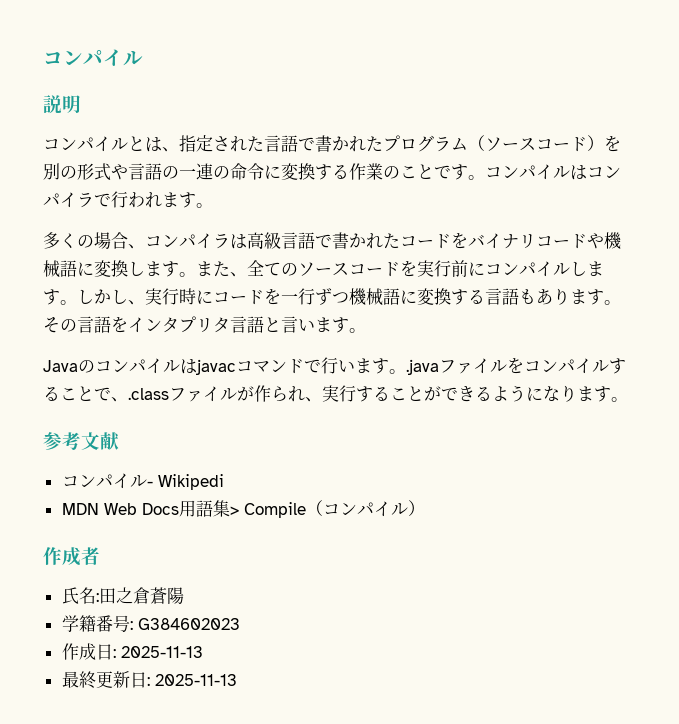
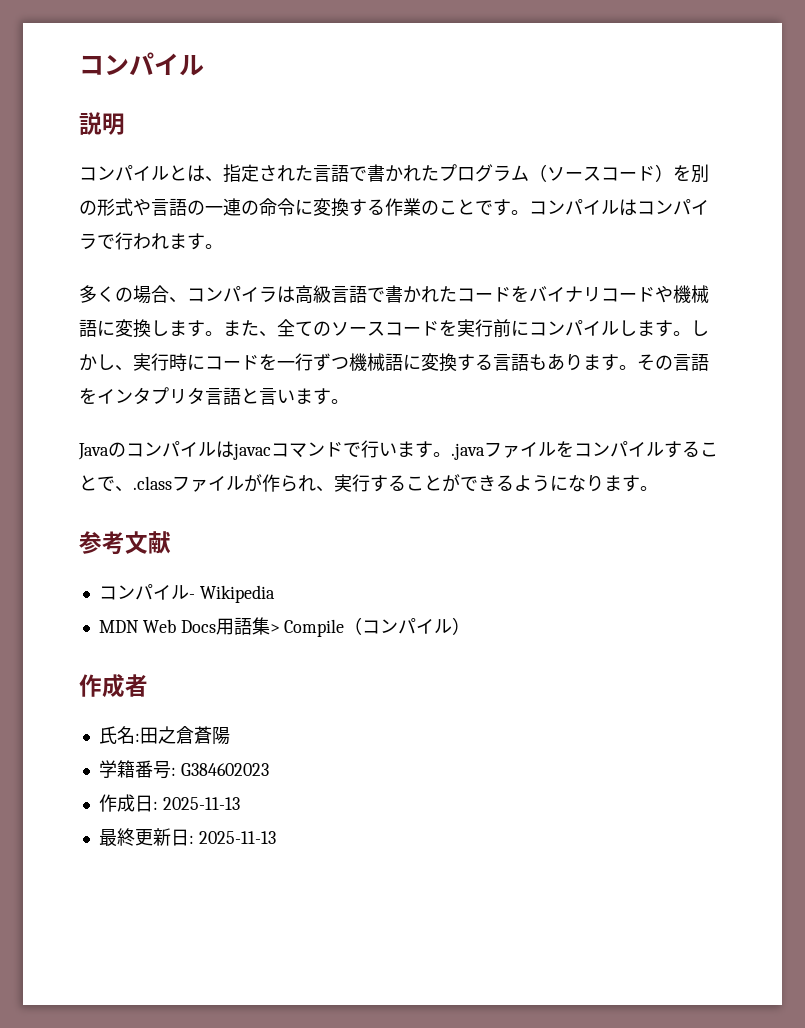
[157,474,224,490] Wikipedi -> [199,585,275,603] Wikipedia

